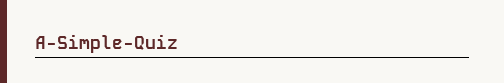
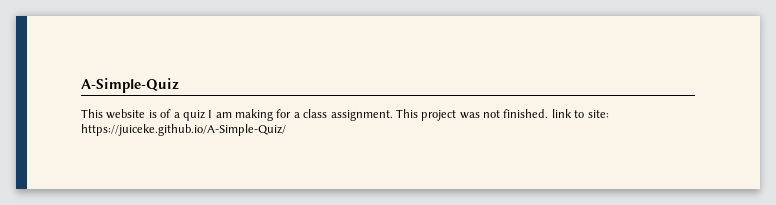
(178, 43) none -> [81,109,609,121] [81,124,286,136] // This website is of a quiz I am making for a class assignment. This project was not finished. link to site: https://juiceke.github.io/A-Simple-Quiz/

